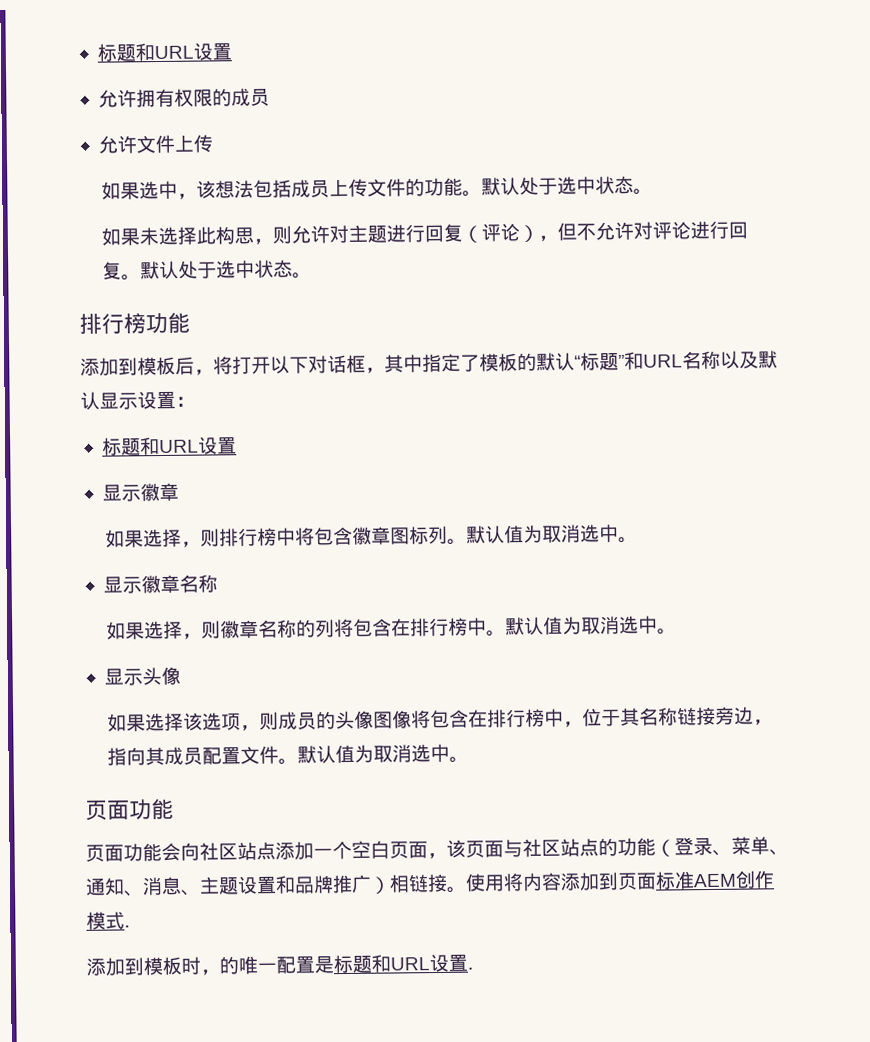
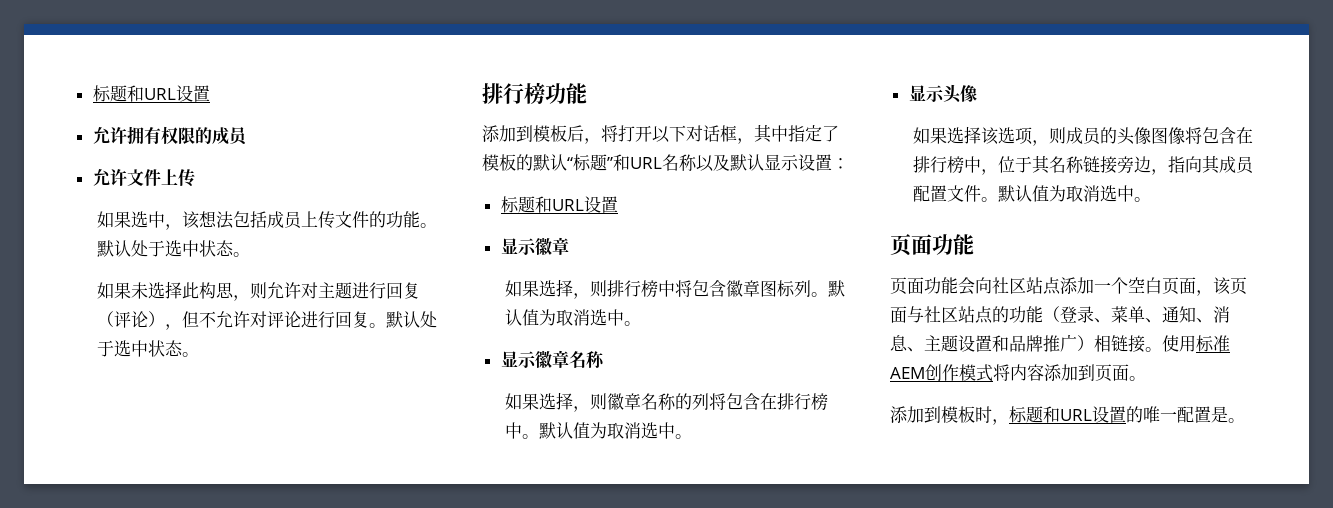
[503,870,775,892] [86,911,130,930] [86,953,473,976] 将内容添加到页面标准AEM创作模式. // 添加到模板时，的唯一配置是标题和URL设置. -> [1196,335,1230,352] [890,364,1146,382] [890,406,1245,425] 标准AEM创作模式将内容添加到页面。 // 添加到模板时，标题和URL设置的唯一配置是。

